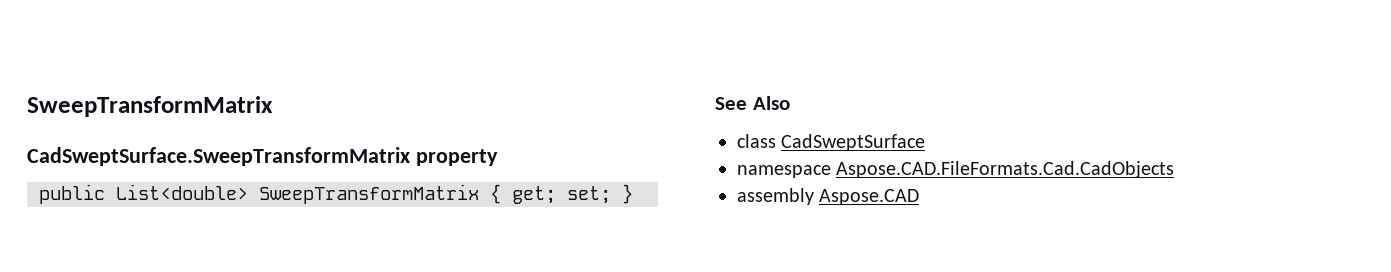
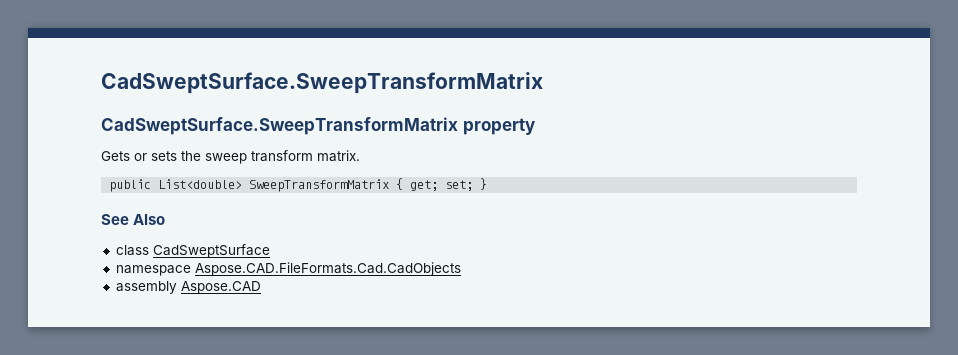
[27,96,273,117] SweepTransformMatrix -> [101,72,543,94] CadSweptSurface.SweepTransformMatrix
(498, 157) none -> [101,150,360,164] // Gets or sets the sweep transform matrix.

